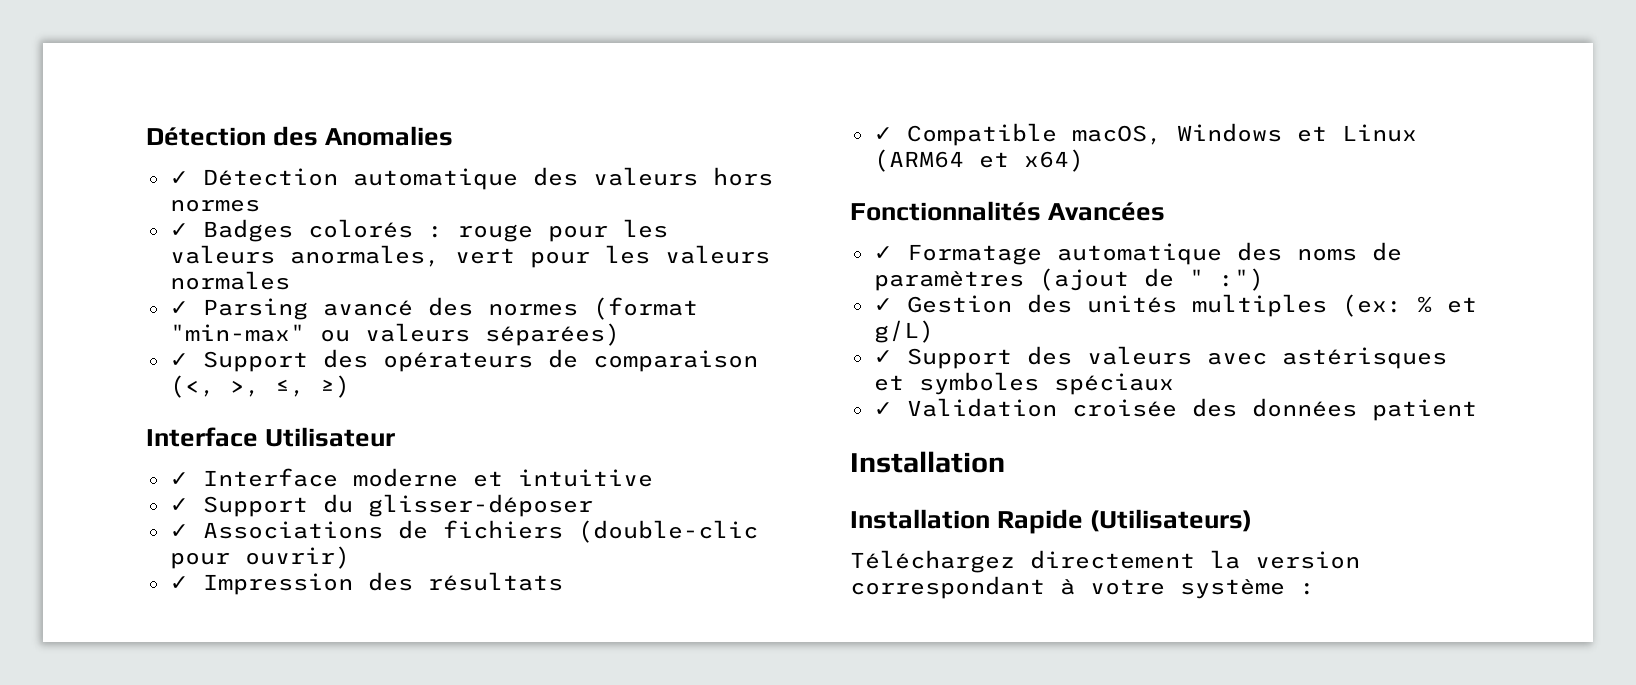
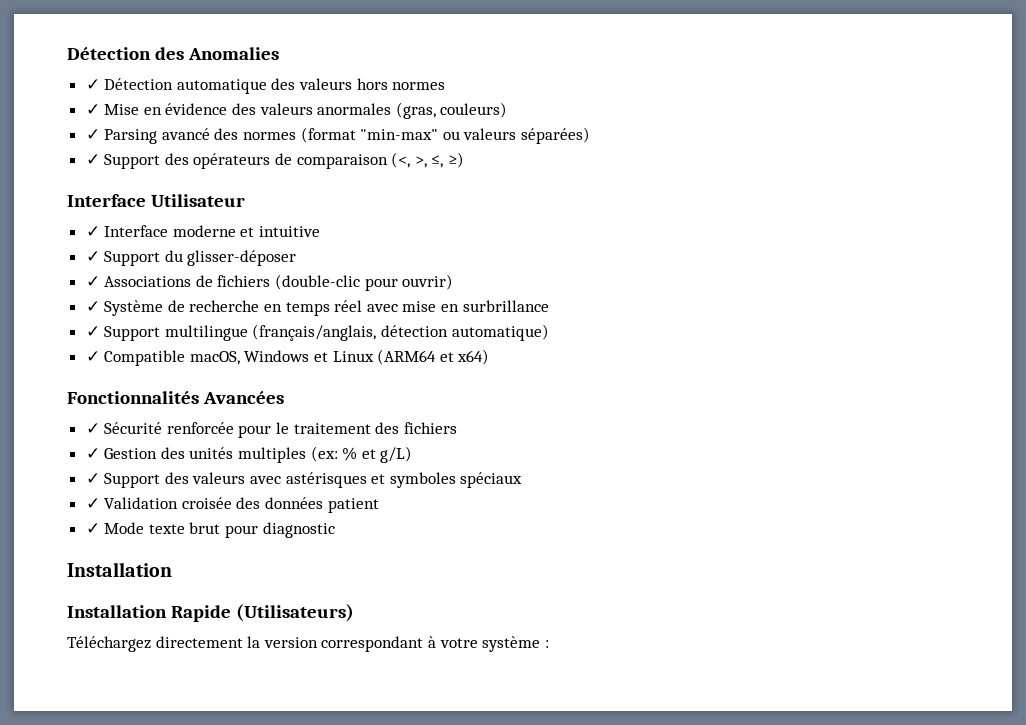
[202,219,668,242] [169,245,770,268] [169,271,290,290] Badges colorés : rouge pour les valeurs anormales, vert pour les valeurs normales -> [104,102,508,119] Mise en évidence des valeurs anormales (gras, couleurs)
[202,572,563,595] Impression des résultats -> [104,300,549,316] [85,324,549,341] Système de recherche en temps réel avec mise en surbrillance // ✓ Support multilingue (français/anglais, détection automatique)
[906,242,1402,265] [873,268,1264,291] Formatage automatique des noms de paramètres (ajout de " :") -> [104,422,457,438] Sécurité renforcée pour le traitement des fichiers
(1477, 410) none -> [85,522,335,538] // ✓ Mode texte brut pour diagnostic

